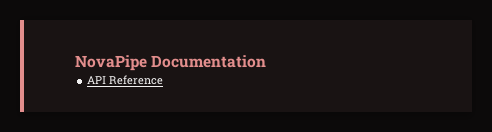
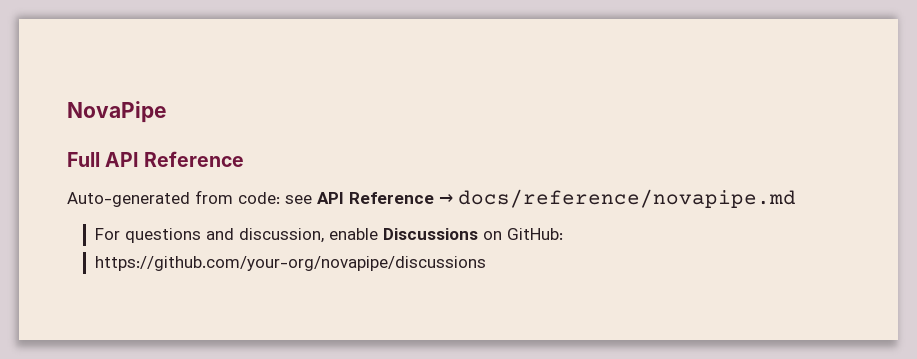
[151,55,267,68] [87,75,164,85] Documentation // API Reference -> [67,151,244,167] [67,189,796,208] [95,228,564,243] [95,256,487,271] // Full API Reference // Auto-generated from code: see API Reference → docs/reference/novapipe.md // For questions and discussion, enable Discussions on GitHub: // https://github.com/your-org/novapipe/discussions

